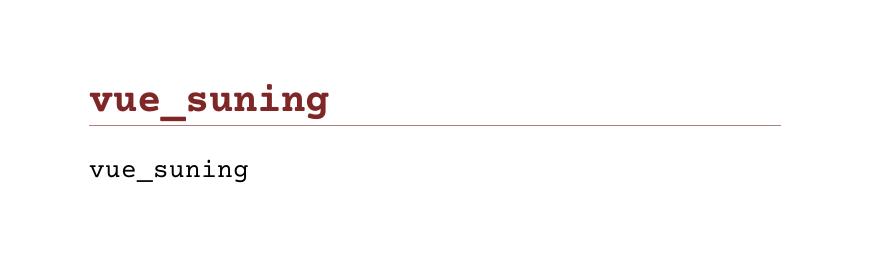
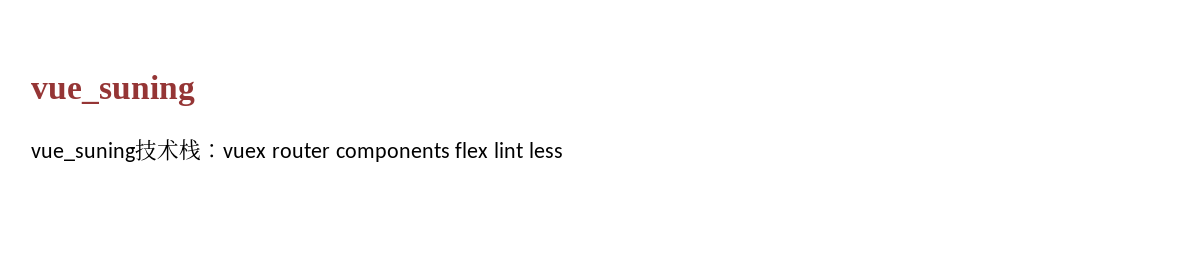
(249, 171) none -> [135,139,564,162] 技术栈：vuex router components flex lint less

